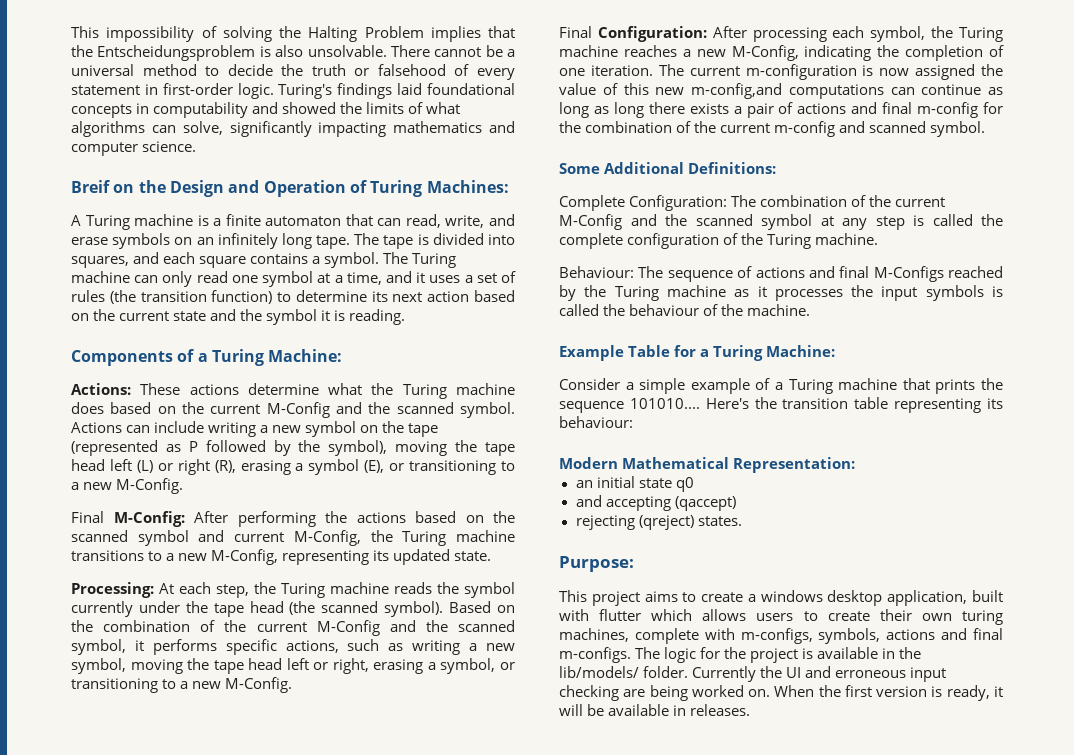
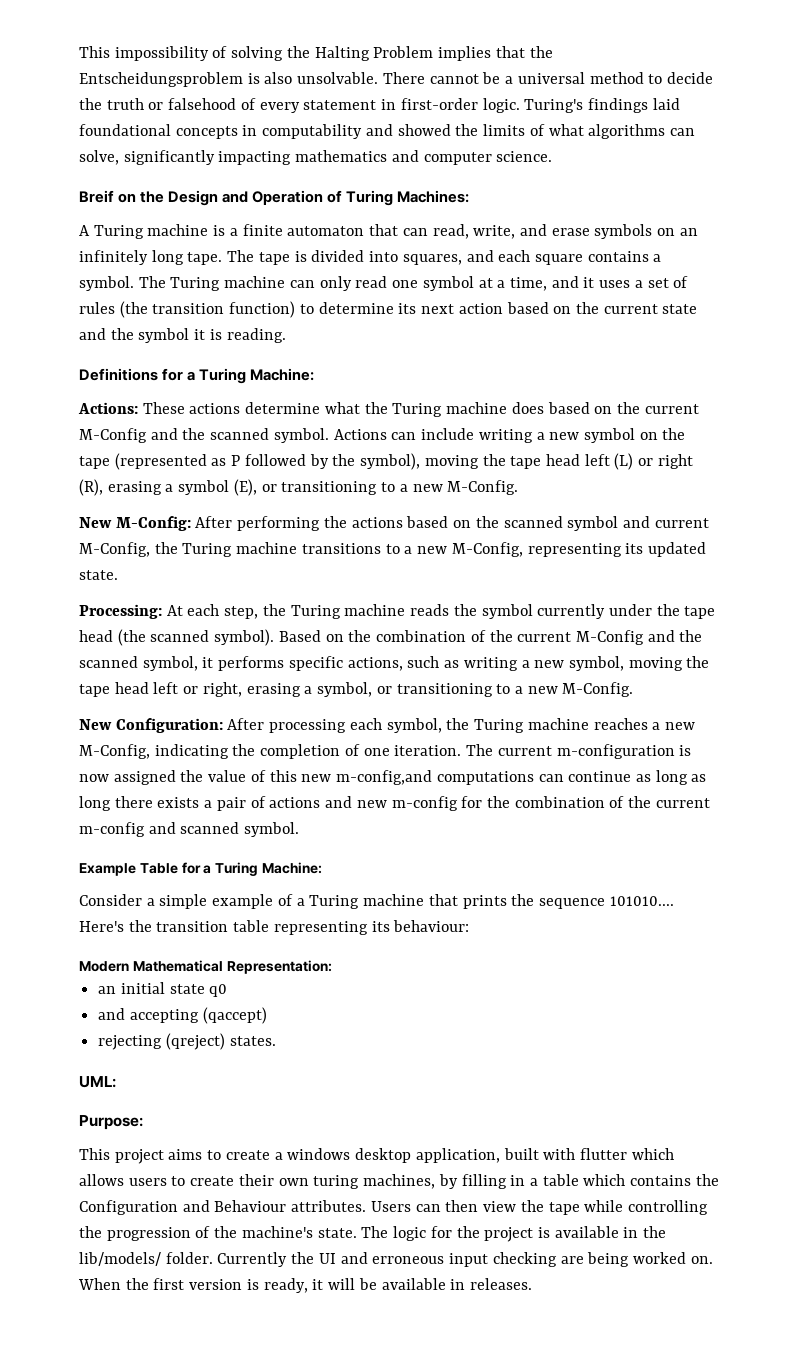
[71,349,195,366] Components of -> [79,368,184,381] Definitions for
[71,511,104,523] Final -> [79,517,112,528] New
[559,26,592,38] Final -> [79,719,112,730] New
[882,102,913,114] final -> [356,800,387,808] new
[559,162,777,174] [559,195,946,211] [559,214,1003,230] [559,233,879,249] [559,266,1003,282] [559,285,1003,301] [559,304,811,316] // Some Additional Definitions: // Complete Configuration: The combination of the current M-Config and the scanned symbol at any step is called the complete configuration of the Turing machine. // Behaviour: The sequence of actions and final M-Configs reached by the Turing machine as it processes the input symbols is called the behaviour of the machine. -> (300, 829) none
(742, 521) none -> [79,1076,116,1088] // UML:
[634,628,1004,644] [559,647,631,663] complete with m-configs, symbols, actions and final m-configs. -> [438,1174,719,1189] [79,1200,708,1215] [79,1226,357,1241] by filling in a table which contains the Configuration and Behaviour attributes. Users can then view the tape while controlling the progression of the machine's state.

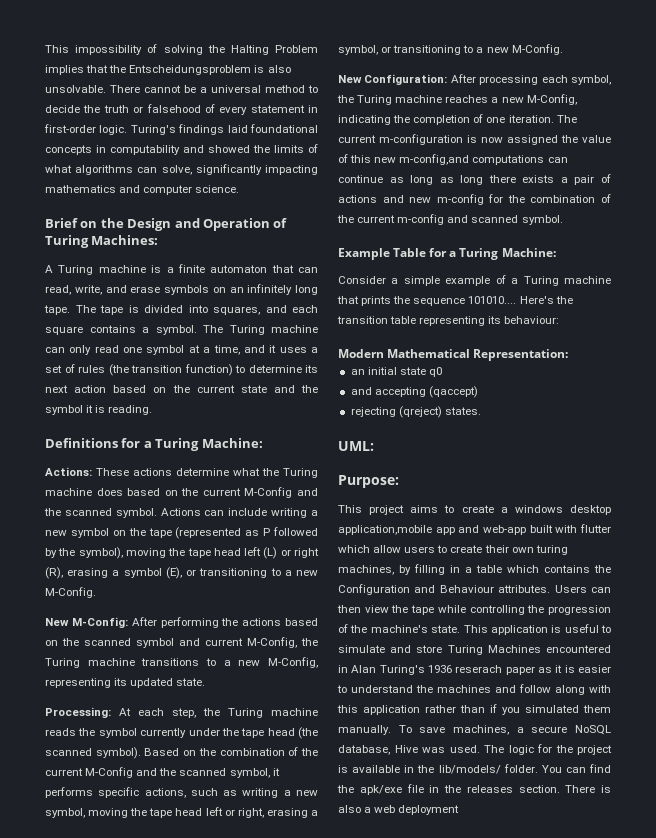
[79,190,114,203] Breif -> [45,218,78,228] Brief
[415,1148,500,1163] application, -> [338,525,526,535] application,mobile app and web-app
[79,1174,124,1186] allows -> [373,545,402,553] allow
(357, 1233) none -> [463,624,611,635] [338,645,611,655] [338,665,611,675] [337,684,611,695] [337,704,611,715] [338,725,611,735] [338,745,480,755] This application is useful to simulate and store Turing Machines encountered in Alan Turing's 1936 reserach paper as it is easier to understand the machines and follow along with this application rather than if you simulated them manually. To save machines, a secure NoSQL database, Hive was used.
[217,1252,713,1267] [78,1278,532,1293] Currently the UI and erroneous input checking are being worked on. When the first version is ready, it will be available in releases. -> [541,764,611,773] [337,784,611,795] [338,805,460,815] You can find the apk/exe file in the releases section. There is also a web deployment

